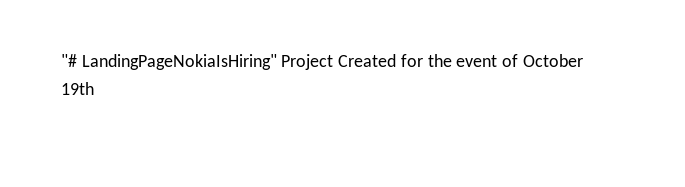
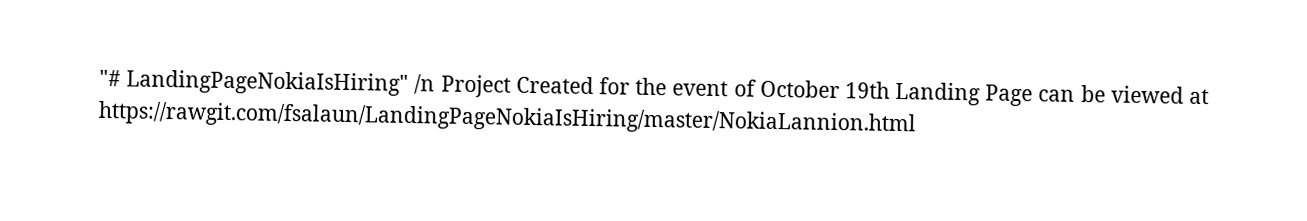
(277, 62) none -> [414,74,436,95] /n
(94, 88) none -> [895,81,1209,107] [98,100,916,137] Landing Page can be viewed at https://rawgit.com/fsalaun/LandingPageNokiaIsHiring/master/NokiaLannion.html

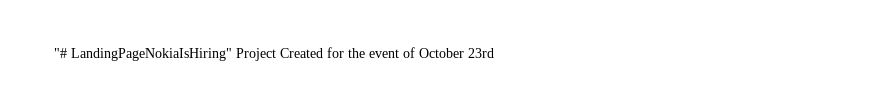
[414,74,436,95] /n -> (232, 54) none
[844,81,1209,107] [98,100,916,137] 19th Landing Page can be viewed at https://rawgit.com/fsalaun/LandingPageNokiaIsHiring/master/NokiaLannion.html -> [468,48,494,58] 23rd

